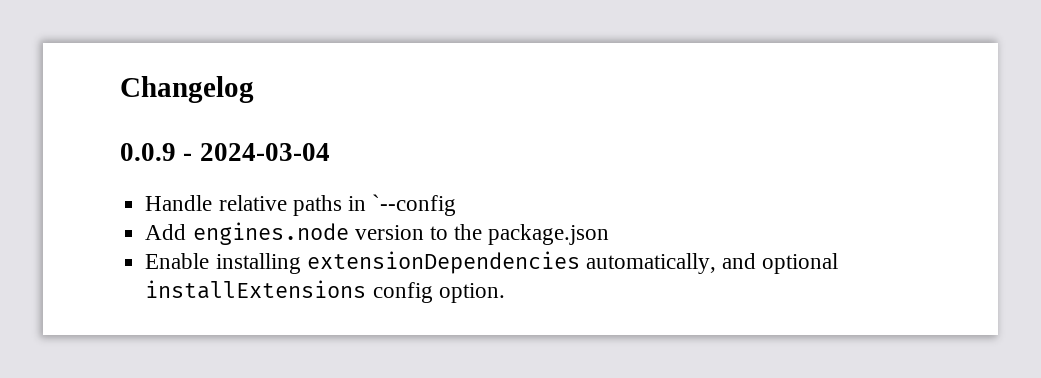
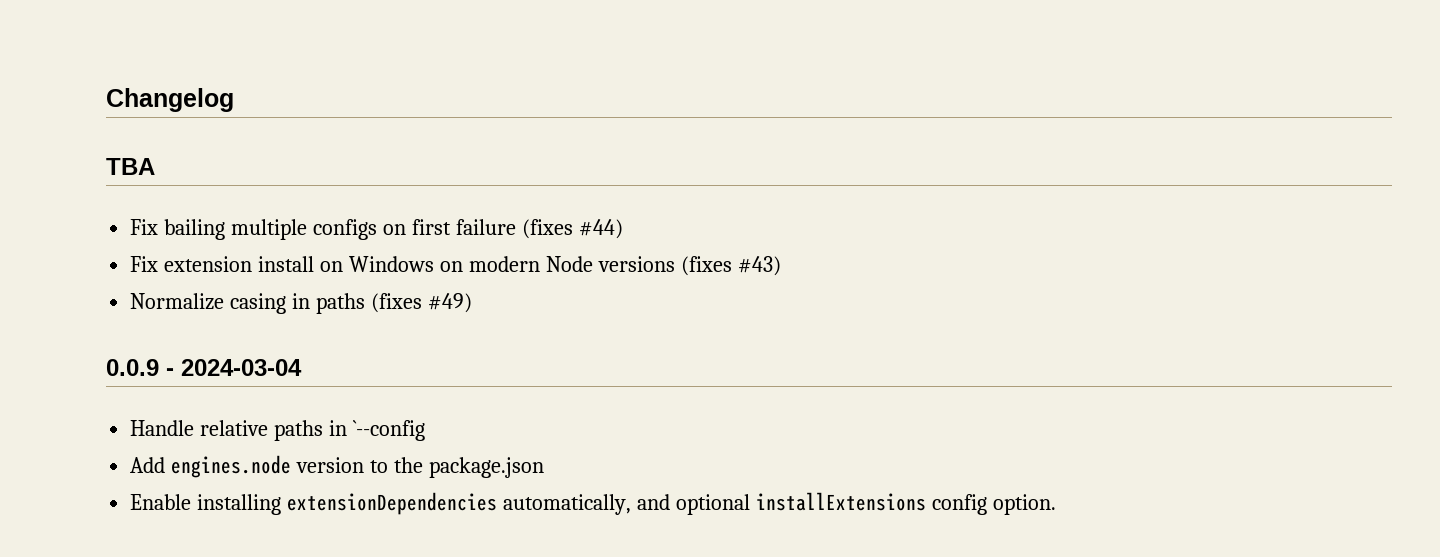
(254, 89) none -> [106,158,155,175] [130,219,623,240] [130,256,781,276] [130,293,472,314] // TBA // Fix bailing multiple configs on first failure (fixes #44) // Fix extension install on Windows on modern Node versions (fixes #43) // Normalize casing in paths (fixes #49)

